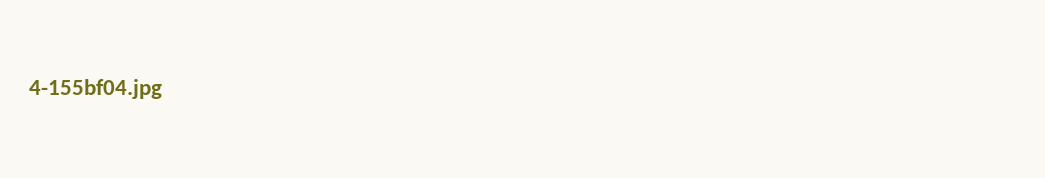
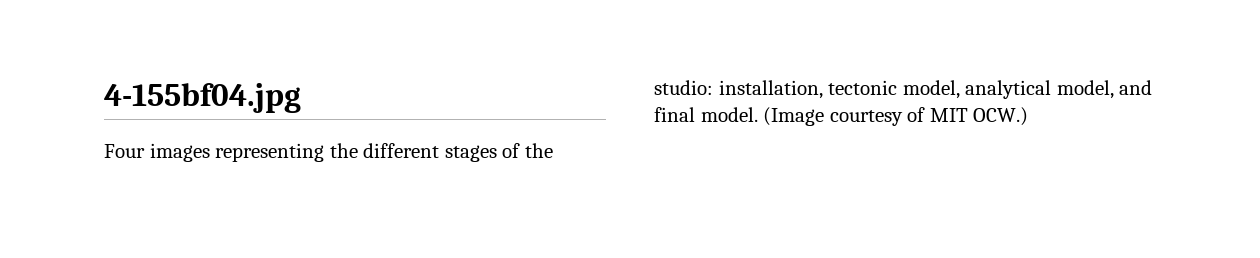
(162, 89) none -> [104,143,553,162] [654,80,1153,99] [654,107,1029,126] // Four images representing the different stages of the studio: installation, tectonic model, analytical model, and final model. (Image courtesy of MIT OCW.)

